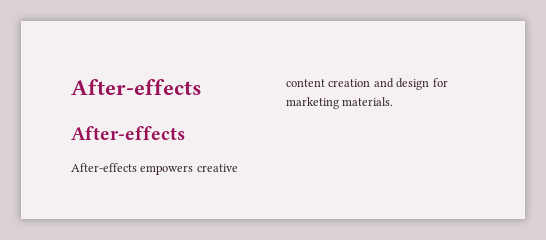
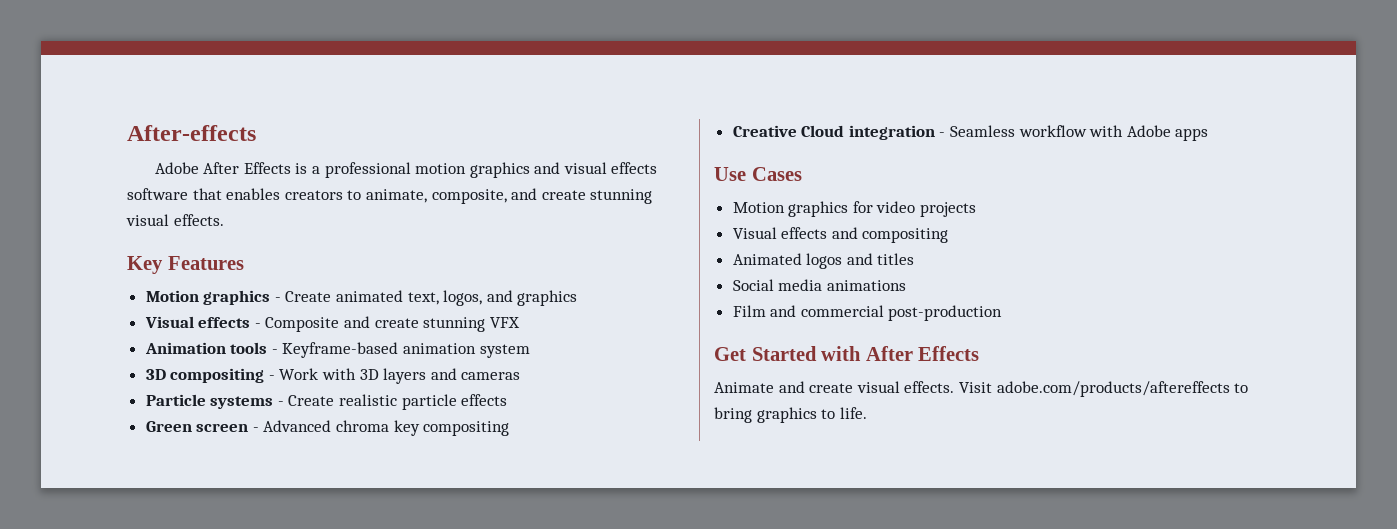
[71,79,202,95] [71,126,185,140] [71,163,238,175] [286,78,448,90] [286,97,394,109] After-effects // After-effects // After-effects empowers creative content creation and design for marketing materials. -> [127,125,256,141] [154,162,658,178] [127,188,653,204] [126,214,224,226] [127,256,244,274] [145,290,578,306] [144,316,520,332] [144,342,530,358] [145,368,521,384] [145,394,508,410] [145,420,510,436] [732,125,1209,141] [714,167,802,181] [732,201,977,217] [732,227,949,243] [732,253,915,269] [732,279,906,291] [732,305,1003,321] [714,346,980,361] [714,381,1249,397] [714,407,867,423] After-effects // Adobe After Effects is a professional motion graphics and visual effects software that enables creators to animate, composite, and create stunning visual effects. // Key Features // Motion graphics - Create animated text, logos, and graphics // Visual effects - Composite and create stunning VFX // Animation tools - Keyframe-based animation system // 3D compositing - Work with 3D layers and cameras // Particle systems - Create realistic particle effects // Green screen - Advanced chroma key compositing // Creative Cloud integration - Seamless workflow with Adobe apps // Use Cases // Motion graphics for video projects // Visual effects and compositing // Animated logos and titles // Social media animations // Film and commercial post-production // Get Started with After Effects // Animate and create visual effects. Visit adobe.com/products/aftereffects to bring graphics to life.

